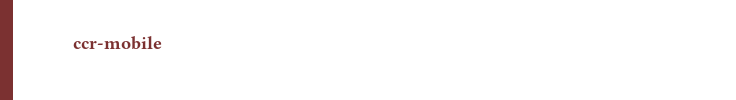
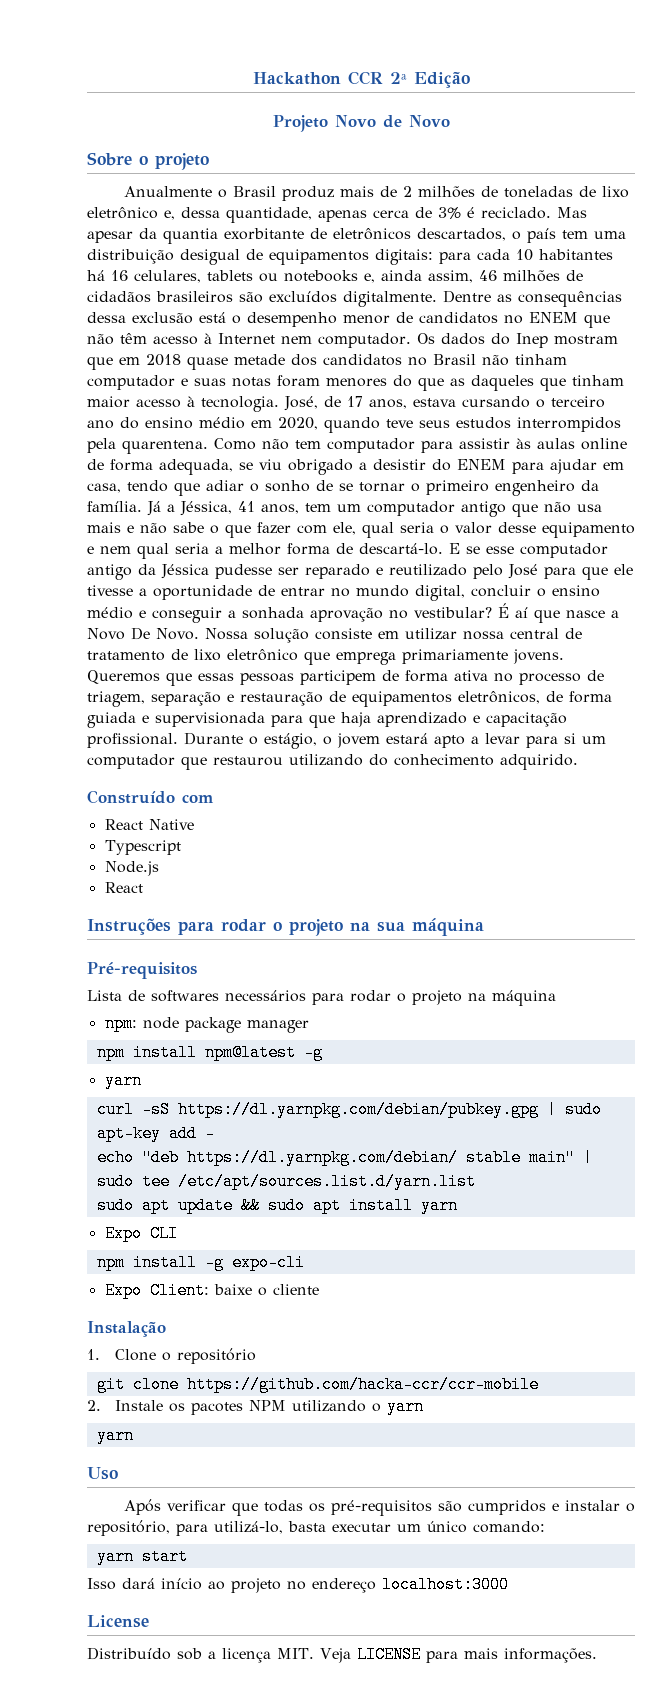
[73,36,162,50] ccr-mobile -> [252,71,470,88] [272,115,450,132] [87,152,209,170] [123,186,629,201] [87,207,587,223] [87,228,626,244] [87,249,613,265] [87,270,583,283] [87,290,622,307] [87,312,610,328] [87,333,618,348] [87,354,567,370] [87,375,624,391] [87,396,605,412] [87,417,621,433] [87,438,627,454] [87,459,624,475] [87,480,599,496] [87,501,602,517] [87,522,635,538] [87,543,608,559] [87,564,633,580] [87,585,600,601] [87,603,619,623] [87,627,582,643] [87,649,564,665] [87,670,604,686] [87,691,612,707] [87,712,567,728] [87,732,606,749] [87,754,578,770] [87,790,214,804] [104,819,194,830] [104,840,181,855] [104,861,159,876] [104,882,143,893] [87,918,484,936] [87,962,197,979] [87,990,556,1006] [104,1015,309,1033] [96,1044,323,1061] [104,1072,142,1089] [96,1101,602,1118] [96,1125,215,1142] [96,1149,593,1166] [96,1173,476,1190] [96,1197,458,1214] [104,1225,178,1242] [96,1254,305,1271] [104,1282,319,1299] [87,1321,166,1337] [87,1348,256,1364] [96,1376,539,1393] [87,1398,424,1415] [96,1427,134,1444] [87,1467,118,1480] [123,1499,635,1516] [87,1520,545,1536] [96,1548,188,1565] [87,1576,509,1593] [87,1615,149,1628] [87,1646,597,1663] Hackathon CCR 2ª Edição // Projeto Novo de Novo // Sobre o projeto // Anualmente o Brasil produz mais de 2 milhões de toneladas de lixo eletrônico e, dessa quantidade, apenas cerca de 3% é reciclado. Mas apesar da quantia exorbitante de eletrônicos descartados, o país tem uma distribuição desigual de equipamentos digitais: para cada 10 habitantes há 16 celulares, tablets ou notebooks e, ainda assim, 46 milhões de cidadãos brasileiros são excluídos digitalmente. Dentre as consequências dessa exclusão está o desempenho menor de candidatos no ENEM que não têm acesso à Internet nem computador. Os dados do Inep mostram que em 2018 quase metade dos candidatos no Brasil não tinham computador e suas notas foram menores do que as daqueles que tinham maior acesso à tecnologia. José, de 17 anos, estava cursando o terceiro ano do ensino médio em 2020, quando teve seus estudos interrompidos pela quarentena. Como não tem computador para assistir às aulas online de forma adequada, se viu obrigado a desistir do ENEM para ajudar em casa, tendo que adiar o sonho de se tornar o primeiro engenheiro da família. Já a Jéssica, 41 anos, tem um computador antigo que não usa mais e não sabe o que fazer com ele, qual seria o valor desse equipamento e nem qual seria a melhor forma de descartá-lo. E se esse computador antigo da Jéssica pudesse ser reparado e reutilizado pelo José para que ele tivesse a oportunidade de entrar no mundo digital, concluir o ensino médio e conseguir a sonhada aprovação no vestibular? É aí que nasce a Novo De Novo. Nossa solução consiste em utilizar nossa central de tratamento de lixo eletrônico que emprega primariamente jovens. Queremos que essas pessoas participem de forma ativa no processo de triagem, separação e restauração de equipamentos eletrônicos, de forma guiada e supervisionada para que haja aprendizado e capacitação profissional. Durante o estágio, o jovem estará apto a levar para si um computador que restaurou utilizando do conhecimento adquirido. // Construído com // React Native // Typescript // Node.js // React // Instruções para rodar o projeto na sua máquina // Pré-requisitos // Lista de softwares necessários para rodar o projeto na máquina // npm: node package manager // npm install npm@latest -g // yarn // curl -sS https://dl.yarnpkg.com/debian/pubkey.gpg | sudo apt-key add - // echo "deb https://dl.yarnpkg.com/debian/ stable main" | sudo tee /etc/apt/sources.list.d/yarn.list // sudo apt update && sudo apt install yarn // Expo CLI // npm install -g expo-cli // Expo Client: baixe o cliente // Instalação // 1. Clone o repositório // git clone https://github.com/hacka-ccr/ccr-mobile // 2. Instale os pacotes NPM utilizando o yarn // yarn // Uso // Após verificar que todas os pré-requisitos são cumpridos e instalar o repositório, para utilizá-lo, basta executar um único comando: // yarn start // Isso dará início ao projeto no endereço localhost:3000 // License // Distribuído sob a licença MIT. Veja LICENSE para mais informações.

